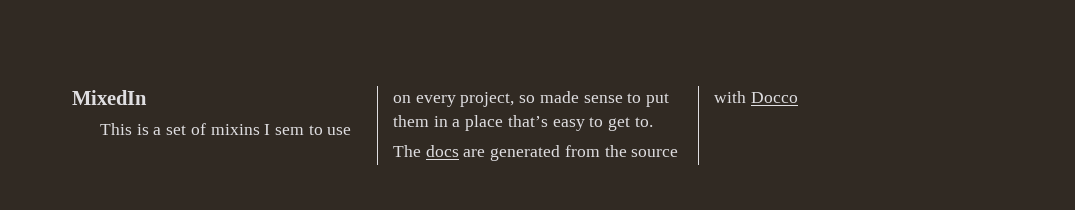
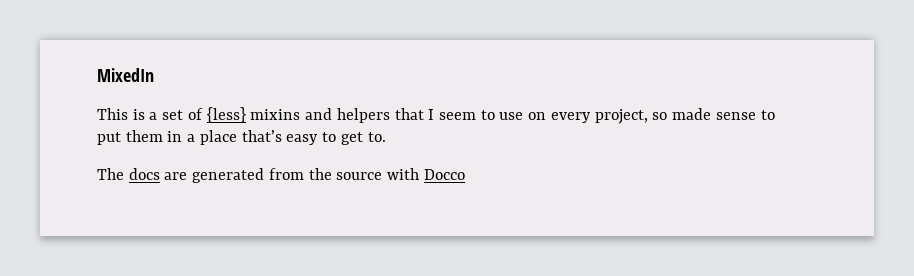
[210,124,304,135] mixins I sem -> [206,107,476,123] {less} mixins and helpers that I seem

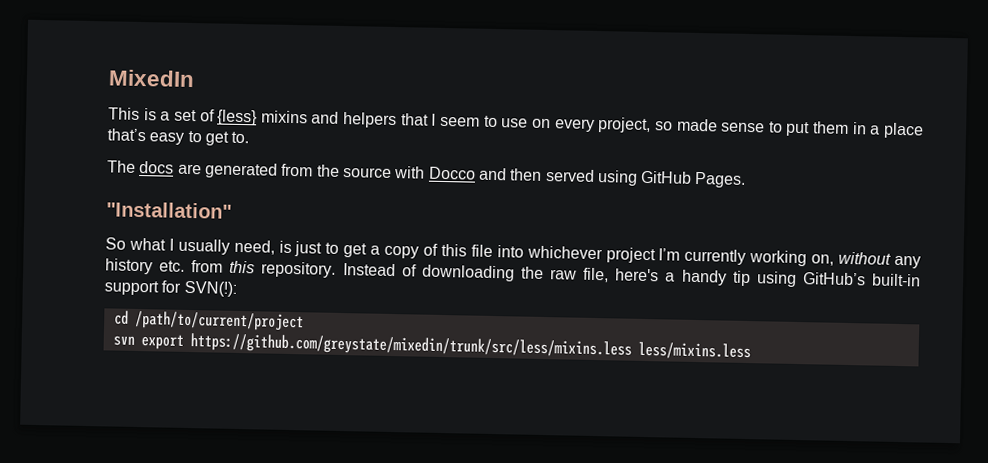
(465, 174) none -> [478,167,747,188] [106,201,232,219] [105,237,921,269] [105,258,922,287] [104,280,237,297] [113,310,304,332] [112,333,751,361] and then served using GitHub Pages. // "Installation" // So what I usually need, is just to get a copy of this file into whichever project I’m currently working on, without any history etc. from this repository. Instead of downloading the raw file, here's a handy tip using GitHub’s built-in support for SVN(!): // cd /path/to/current/project // svn export https://github.com/greystate/mixedin/trunk/src/less/mixins.less less/mixins.less

